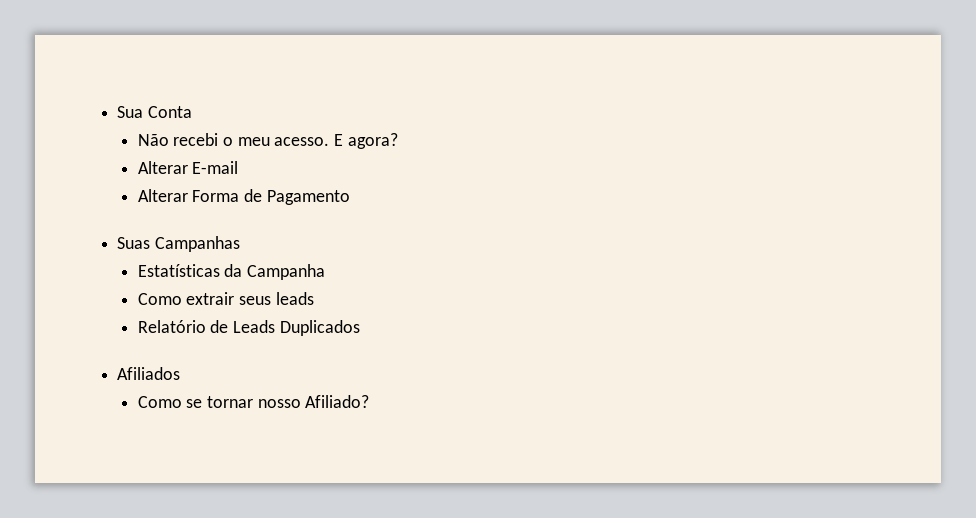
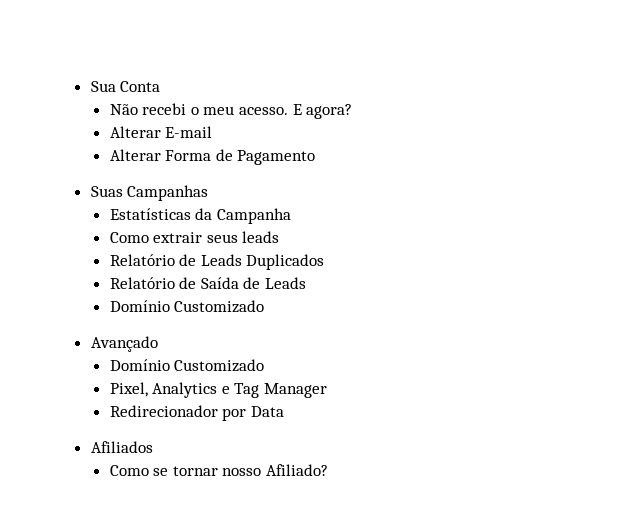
(360, 328) none -> [109,277,306,289] [109,300,265,313] [90,336,158,352] [109,359,265,372] [109,382,327,398] [109,405,284,421] // Relatório de Saída de Leads // Domínio Customizado // Avançado // Domínio Customizado // Pixel, Analytics e Tag Manager // Redirecionador por Data

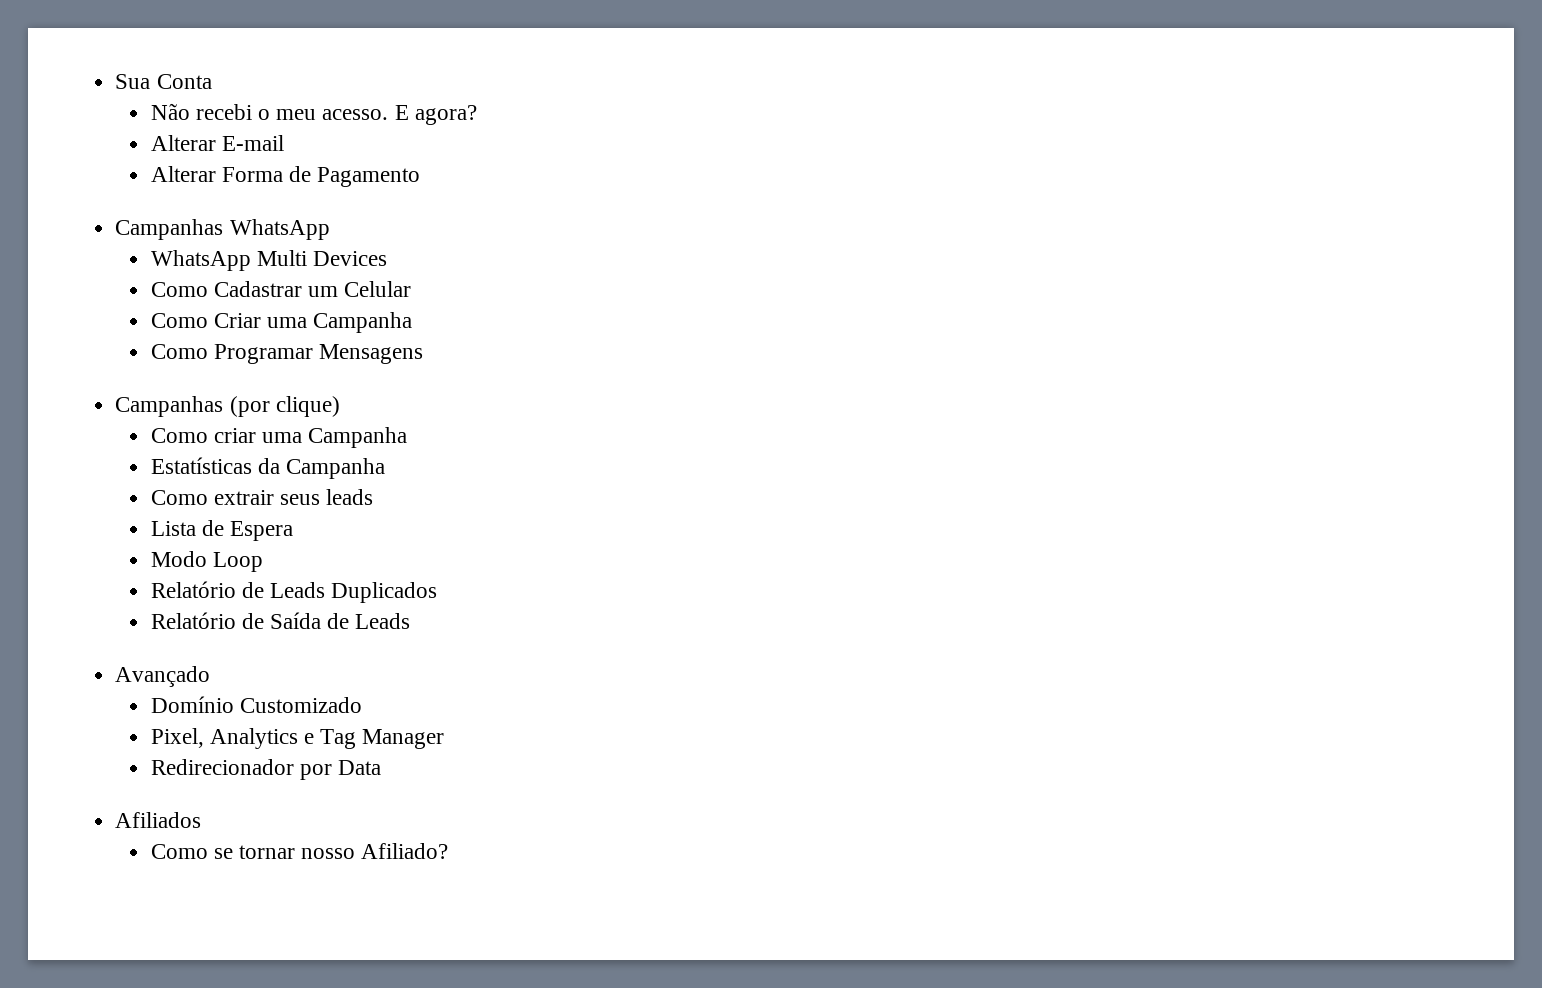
[90,185,209,201] Suas Campanhas -> [115,219,330,240] [150,250,387,271] [150,281,412,297] [150,312,413,333] [150,344,423,364] [115,396,340,417] [150,427,408,448] Campanhas WhatsApp // WhatsApp Multi Devices // Como Cadastrar um Celular // Como Criar uma Campanha // Como Programar Mensagens // Campanhas (por clique) // Como criar uma Campanha
(280, 237) none -> [150,520,293,541] [150,551,263,572] // Lista de Espera // Modo Loop
[109,300,265,313] // Domínio Customizado -> (411, 621) none

